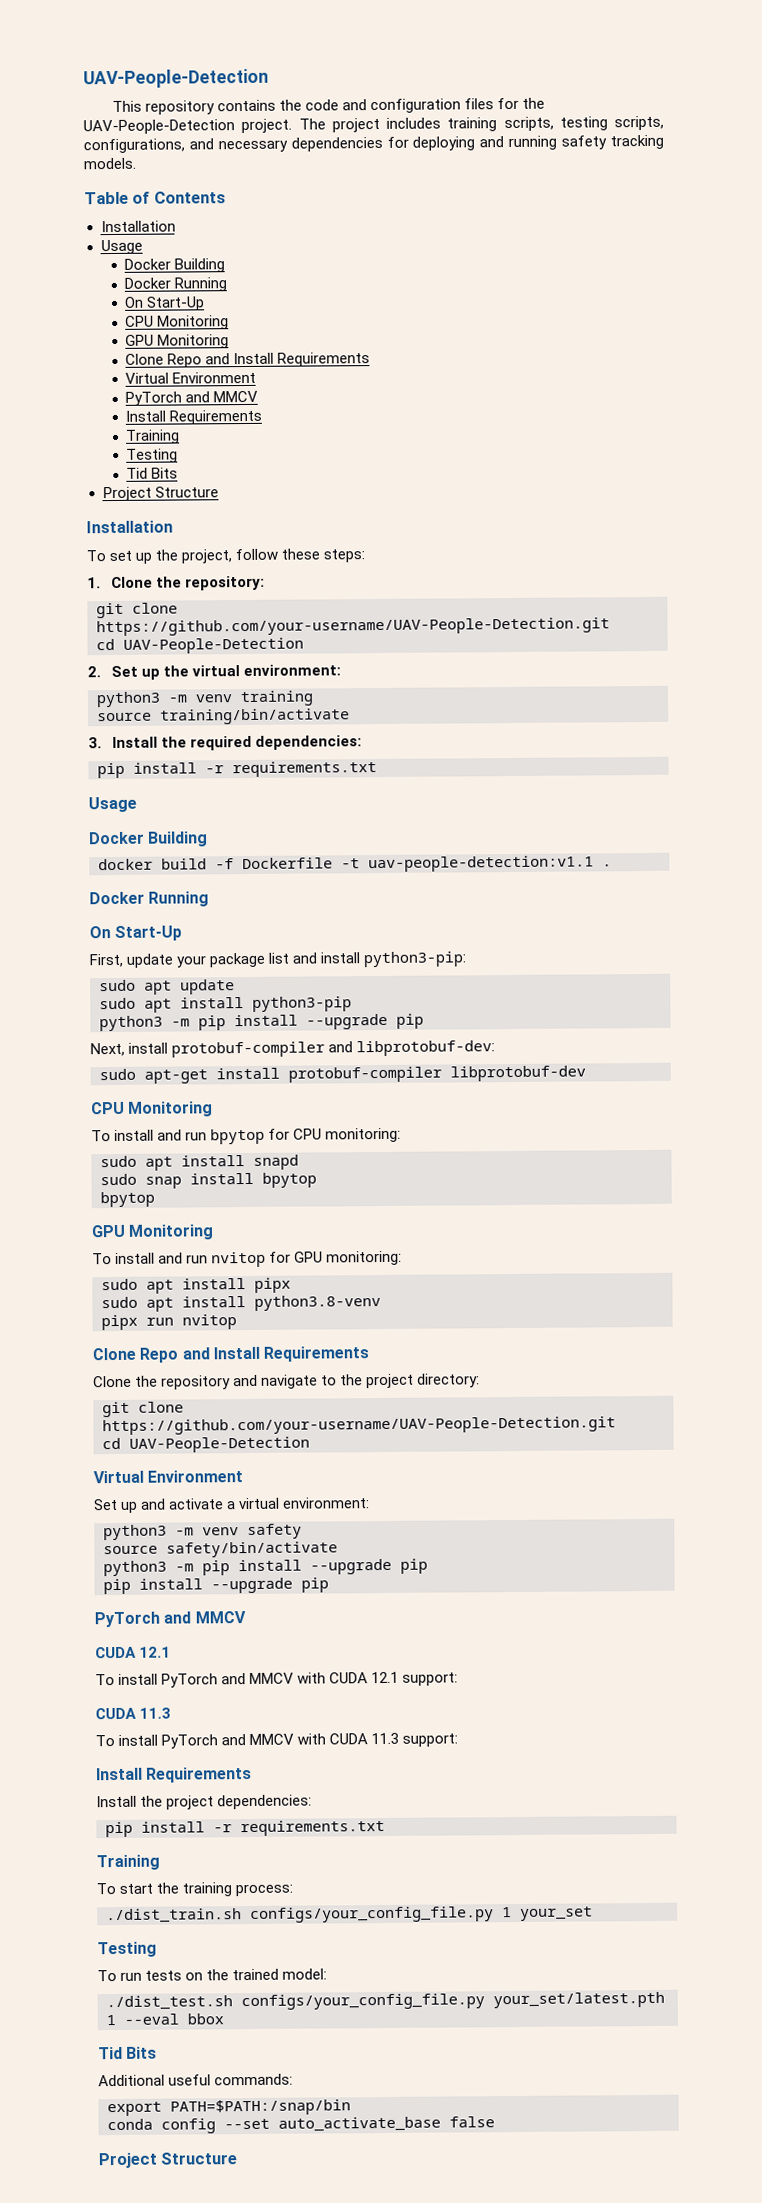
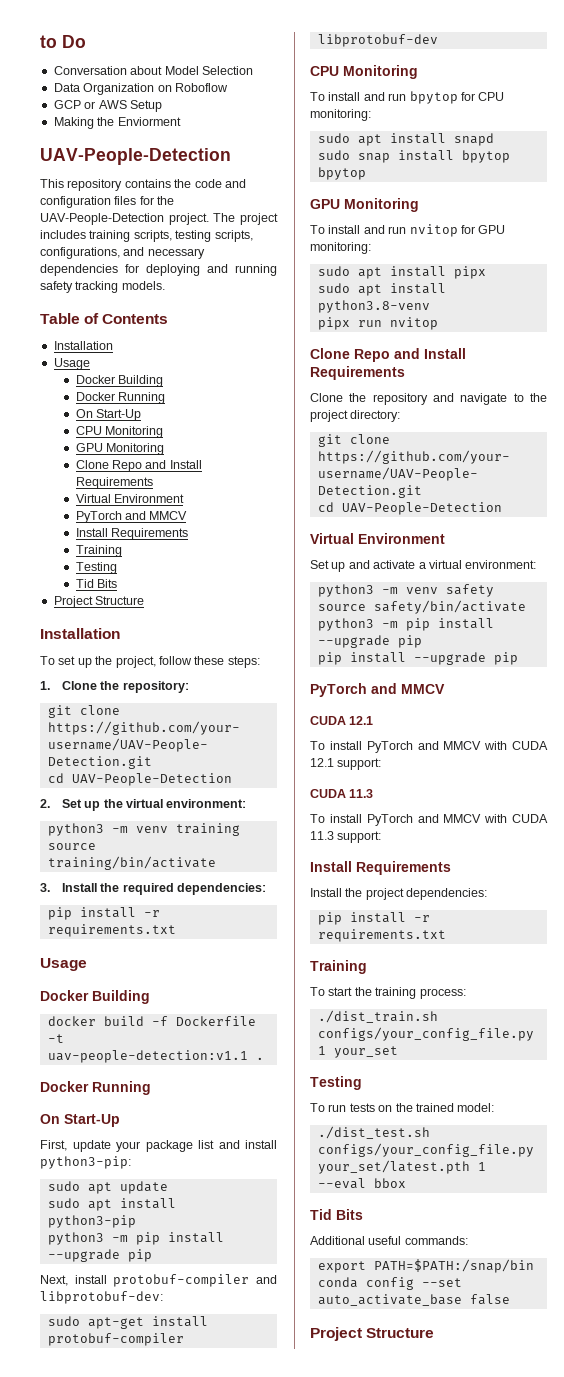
(83, 78) none -> [40,35,86,48] [53,66,253,75] [53,83,228,95] [53,100,162,112] [53,117,181,129] to Do // Conversation about Model Selection // Data Organization on Roboflow // GCP or AWS Setup // Making the Enviorment //

